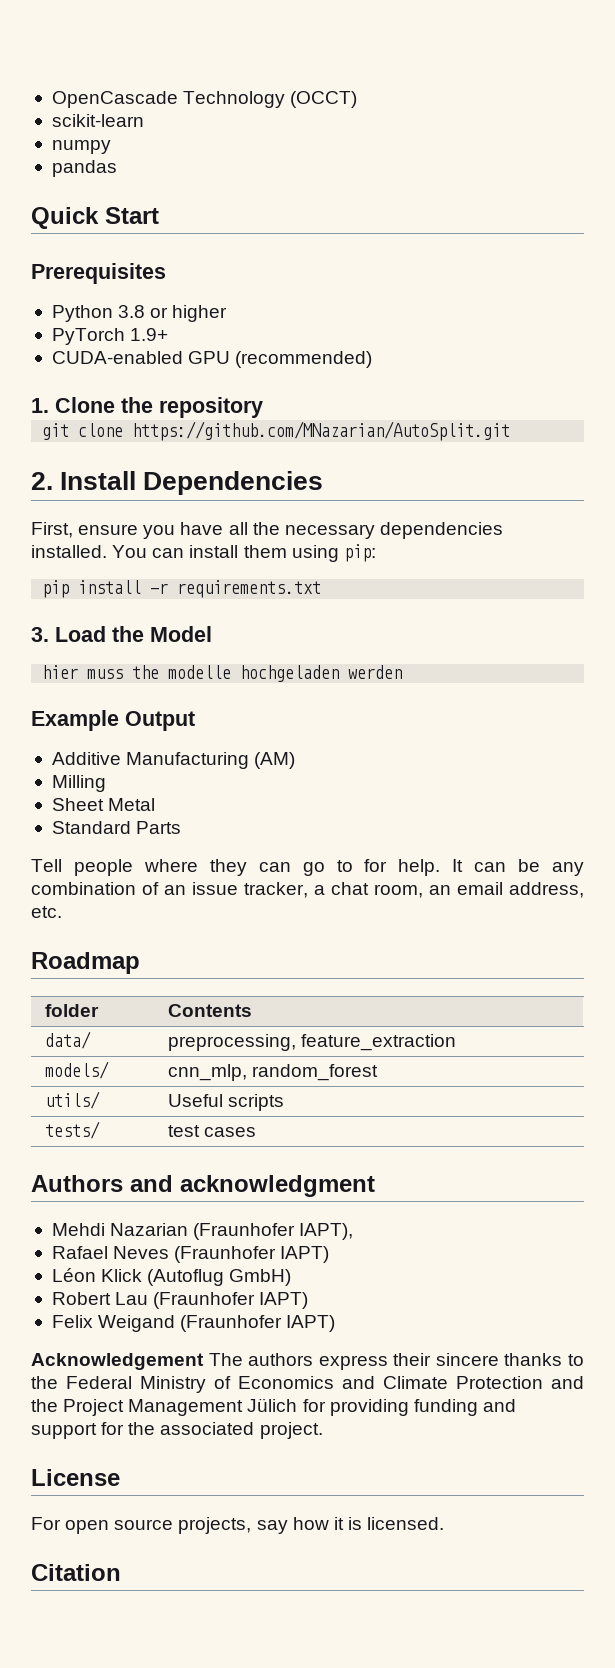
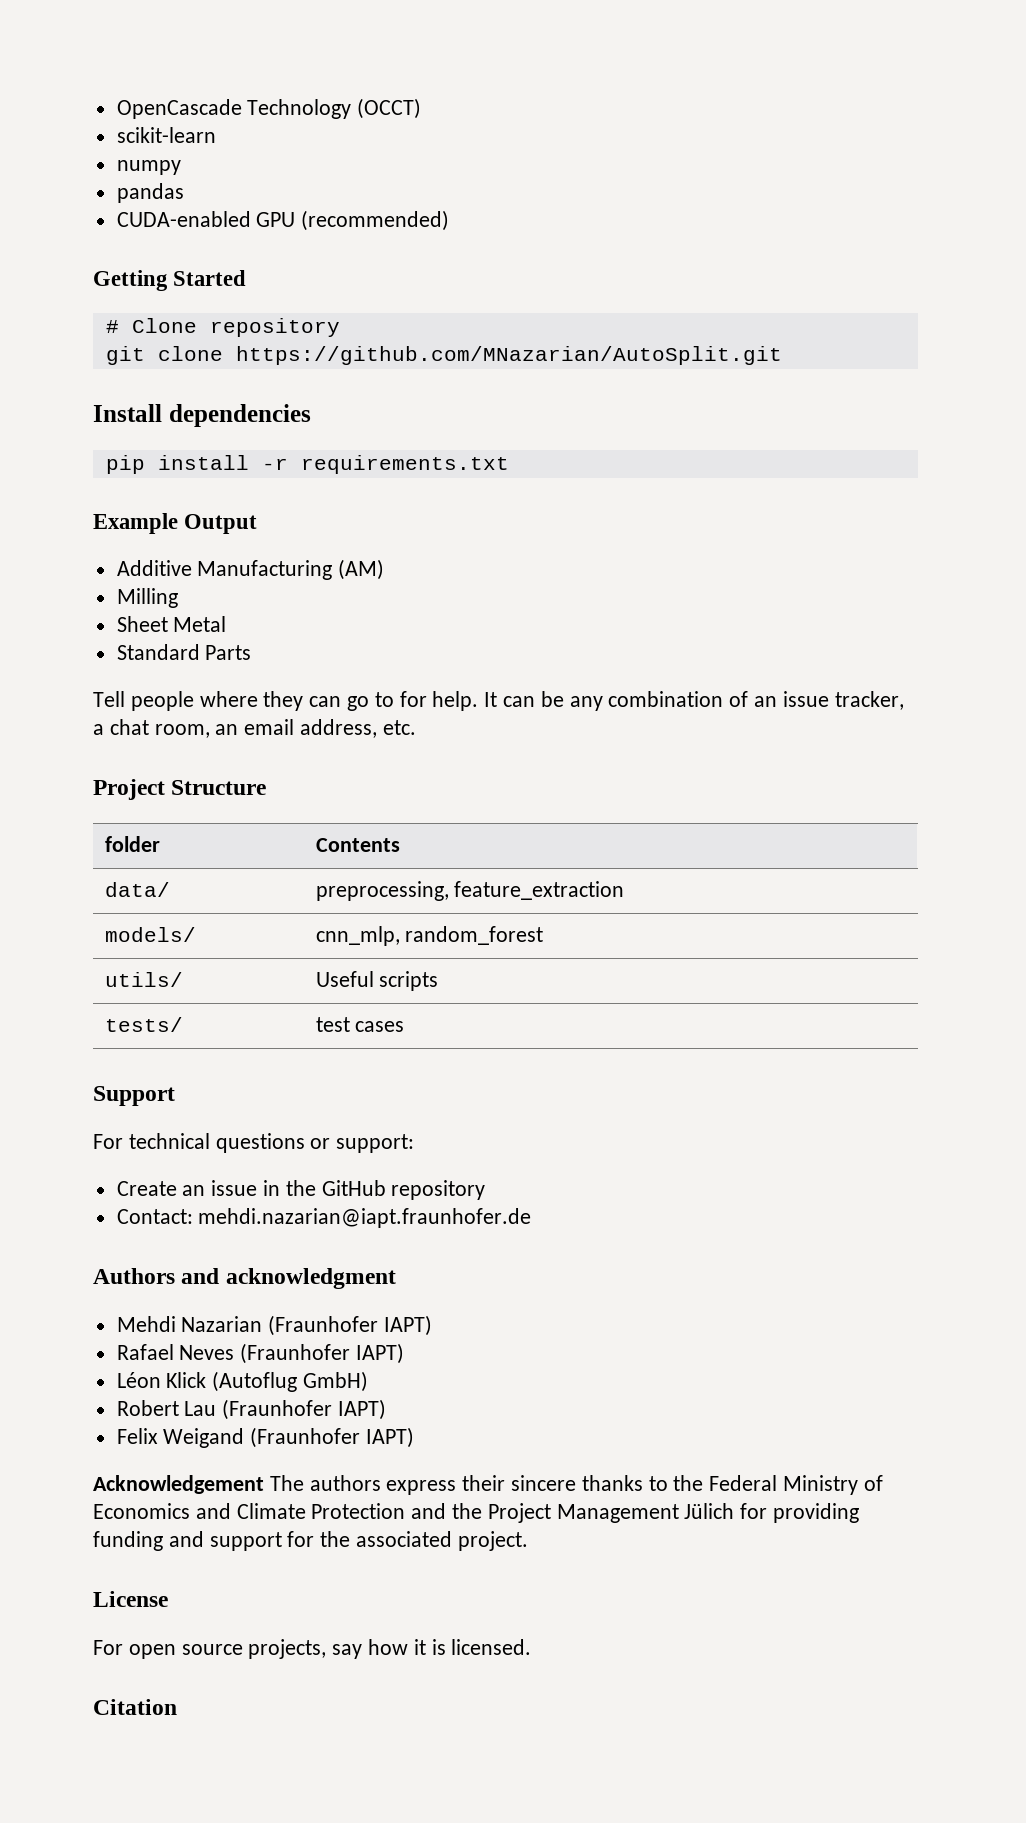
[31,207,159,229] [31,263,166,284] [51,305,228,322] [51,328,169,345] // Quick Start // Prerequisites // Python 3.8 or higher // PyTorch 1.9+ -> (184, 193) none
[31,397,153,413] 1. Clone the -> [93,270,247,291] [105,318,197,333] Getting Started // # Clone
[31,471,324,495] [31,522,503,539] [31,544,376,562] [42,580,322,598] [31,626,212,642] [42,665,403,682] 2. Install Dependencies // First, ensure you have all the necessary dependencies installed. You can install them using pip: // pip install -r requirements.txt // 3. Load the Model // hier muss the modelle hochgeladen werden -> [93,404,311,427] [105,455,509,474] Install dependencies // pip install -r requirements.txt
[31,952,140,974] Roadmap -> [93,779,267,800] Project Structure
(257, 1132) none -> [93,1086,175,1106] [93,1133,415,1153] [116,1180,486,1200] [116,1208,532,1228] // Support // For technical questions or support: // Create an issue in the GitHub repository // Contact: mehdi.nazarian@iapt.fraunhofer.de
[299,1223,354,1240] IAPT), -> [384,1315,433,1336] IAPT)

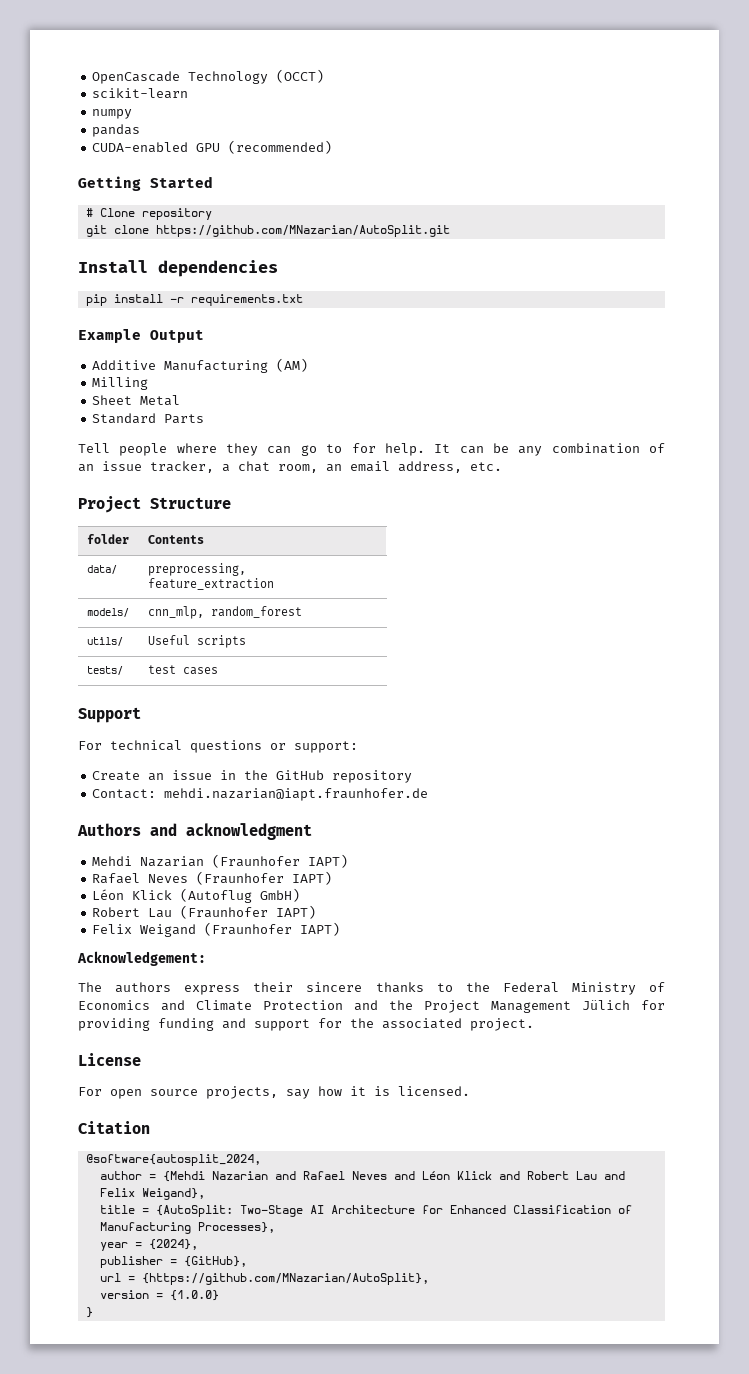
[93,1475,264,1494] Acknowledgement -> [77,951,206,966] Acknowledgement: //
(177, 1707) none -> [85,1154,261,1166] [99,1171,625,1182] [99,1188,205,1200] [99,1205,632,1217] [99,1222,275,1234] [99,1239,198,1251] [99,1256,247,1268] [99,1273,429,1285] [99,1290,219,1301] [85,1307,93,1318] // @software{autosplit_2024, // author = {Mehdi Nazarian and Rafael Neves and Léon Klick and Robert Lau and Felix Weigand}, // title = {AutoSplit: Two-Stage AI Architecture for Enhanced Classification of Manufacturing Processes}, // year = {2024}, // publisher = {GitHub}, // url = {https://github.com/MNazarian/AutoSplit}, // version = {1.0.0} // }

